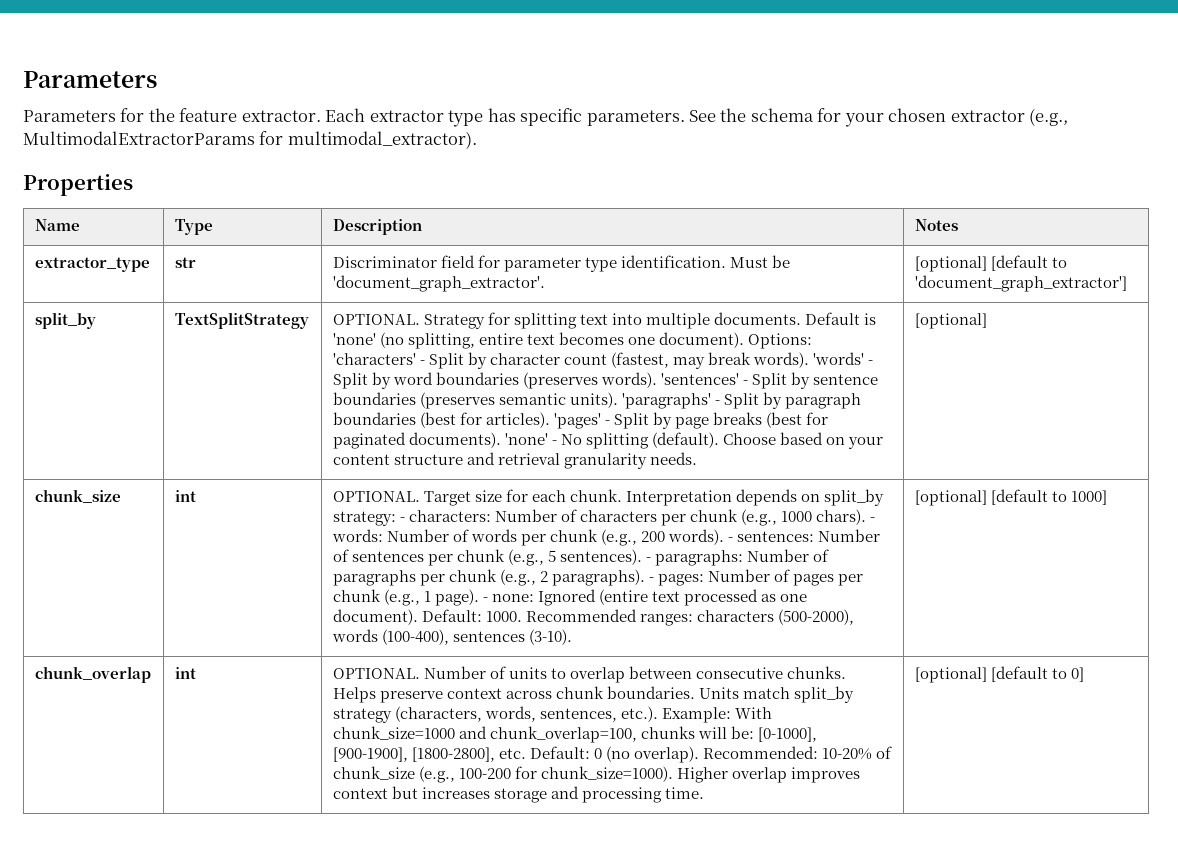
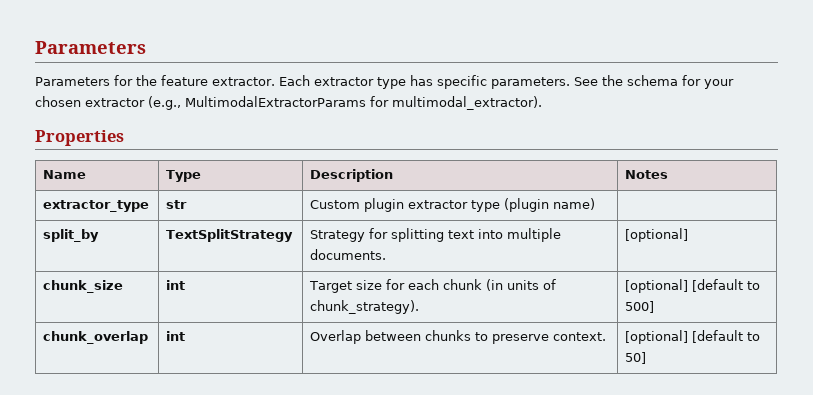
[332,255,791,272] [332,275,545,292] [914,255,1067,272] [914,275,1127,292] Discriminator field for parameter type identification. Must be 'document_graph_extractor'. | [optional] [default to 'document_graph_extractor'] -> [310,198,596,212] Custom plugin extractor type (plugin name) |
[332,314,420,325] OPTIONAL. -> (294, 235) none
[805,312,877,325] [332,332,813,349] [332,352,874,369] [332,372,879,389] [332,392,862,409] [332,412,829,429] [332,432,884,449] [332,452,697,469] Default is 'none' (no splitting, entire text becomes one document). Options: 'characters' - Split by character count (fastest, may break words). 'words' - Split by word boundaries (preserves words). 'sentences' - Split by sentence boundaries (preserves semantic units). 'paragraphs' - Split by paragraph boundaries (best for articles). 'pages' - Split by page breaks (best for paginated documents). 'none' - No splitting (default). Choose based on your content structure and retrieval granularity needs. -> (387, 254) none
[332,491,420,502] OPTIONAL. -> (186, 285) none
[569,489,885,506] [332,509,876,526] [331,529,881,546] [332,549,830,566] [332,569,864,586] [332,589,808,606] [332,609,854,626] [331,629,572,645] [914,489,1107,506] chunk. Interpretation depends on split_by strategy: - characters: Number of characters per chunk (e.g., 1000 chars). - words: Number of words per chunk (e.g., 200 words). - sentences: Number of sentences per chunk (e.g., 5 sentences). - paragraphs: Number of paragraphs per chunk (e.g., 2 paragraphs). - pages: Number of pages per chunk (e.g., 1 page). - none: Ignored (entire text processed as one document). Default: 1000. Recommended ranges: characters (500-2000), words (100-400), sentences (3-10). | [optional] [default to 1000] -> [443,279,557,291] [310,300,420,314] [625,279,761,293] [625,301,655,313] chunk (in units of chunk_strategy). | [optional] [default to 500]
[332,666,847,683] [332,686,855,703] [332,706,772,723] [332,726,817,743] [332,746,893,763] [332,766,861,783] [332,786,704,803] [914,666,1084,683] OPTIONAL. Number of units to overlap between consecutive chunks. Helps preserve context across chunk boundaries. Units match split_by strategy (characters, words, sentences, etc.). Example: With chunk_size=1000 and chunk_overlap=100, chunks will be: [0-1000], [900-1900], [1800-2800], etc. Default: 0 (no overlap). Recommended: 10-20% of chunk_size (e.g., 100-200 for chunk_size=1000). Higher overlap improves context but increases storage and processing time. | [optional] [default to 0] -> [310,330,607,344] [625,330,761,344] [625,352,647,364] Overlap between chunks to preserve context. | [optional] [default to 50]

